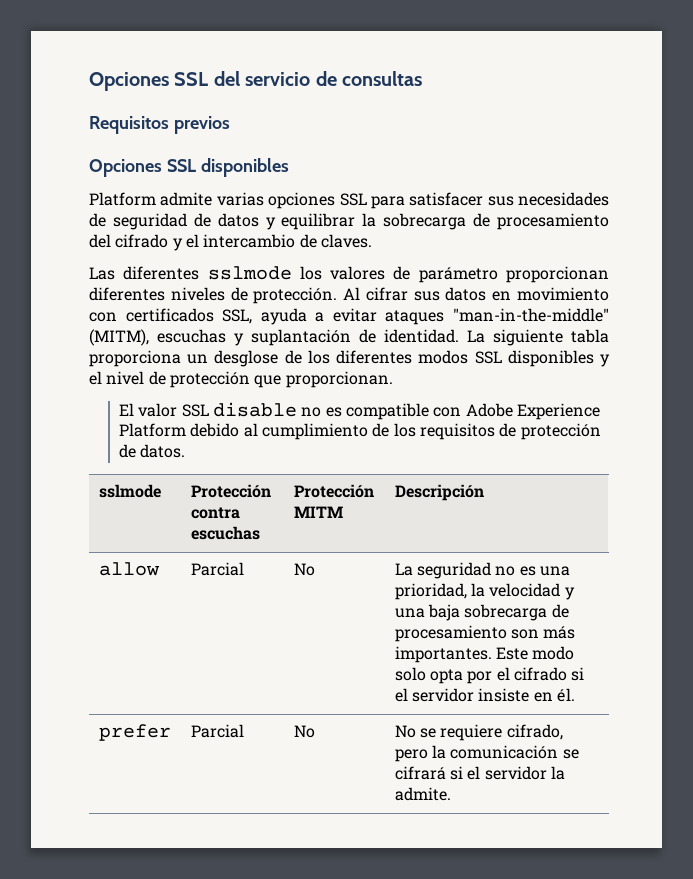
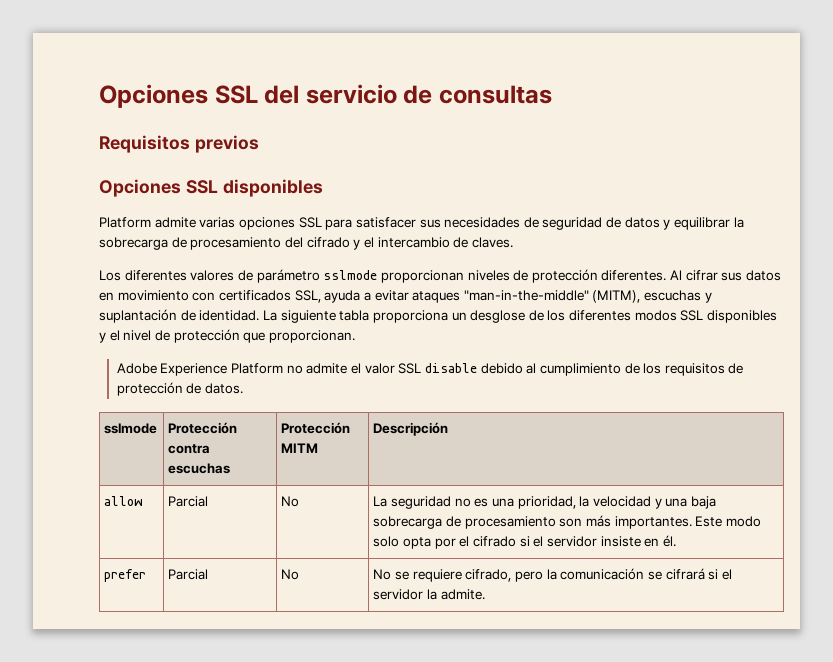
[89,266,609,283] [89,287,338,304] Las diferentes sslmode los valores de parámetro proporcionan diferentes niveles de protección. -> [99,269,667,283] Los diferentes valores de parámetro sslmode proporcionan niveles de protección diferentes.
[119,402,600,420] [119,423,187,437] El valor SSL disable no es compatible con Adobe Experience Platform -> [116,363,477,376] Adobe Experience Platform no admite el valor SSL disable

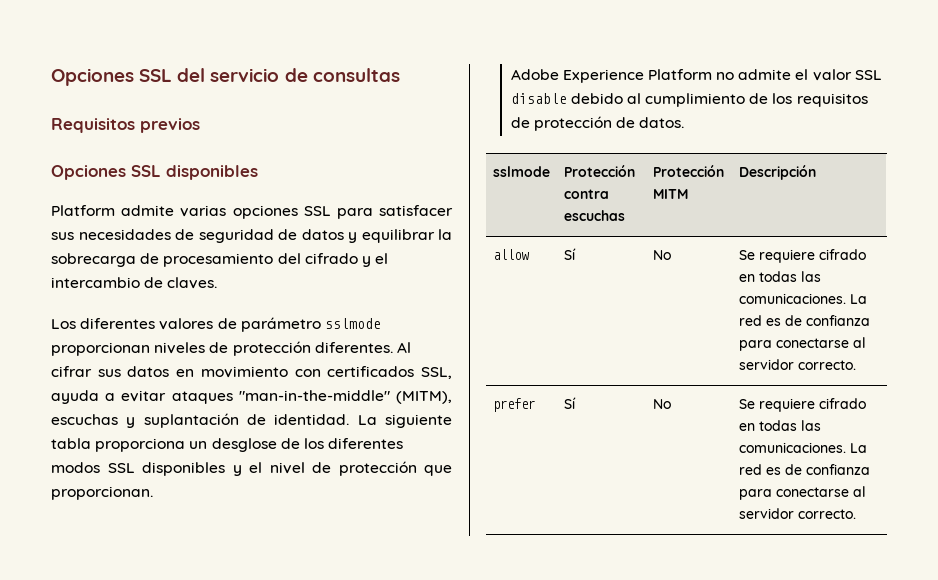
[168,496,209,507] [281,496,300,507] [373,496,716,509] [373,515,761,529] [373,535,676,549] Parcial | No | La seguridad no es una prioridad, la velocidad y una baja sobrecarga de procesamiento son más importantes. Este modo solo opta por el cifrado si el servidor insiste en él. -> [563,248,576,260] [652,250,671,260] [738,249,866,263] [738,271,821,282] [738,293,867,304] [738,315,870,326] [738,337,866,351] [738,359,856,370] Sí | No | Se requiere cifrado en todas las comunicaciones. La red es de confianza para conectarse al servidor correcto.
[168,569,209,580] [281,569,300,580] [373,568,732,582] [373,589,485,600] Parcial | No | No se requiere cifrado, pero la comunicación se cifrará si el servidor la admite. -> [563,397,576,409] [652,399,671,409] [738,398,866,412] [738,420,821,431] [738,442,867,453] [738,464,870,475] [738,486,866,500] [738,508,856,519] Sí | No | Se requiere cifrado en todas las comunicaciones. La red es de confianza para conectarse al servidor correcto.

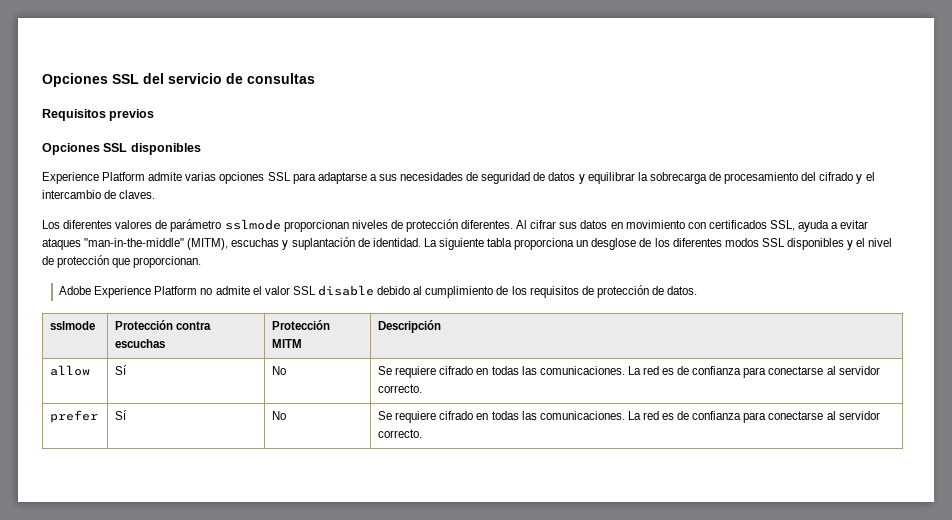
(258, 172) none -> [42,172,99,184] Experience
[379,205,453,216] satisfacer -> [317,172,377,184] adaptarse a

